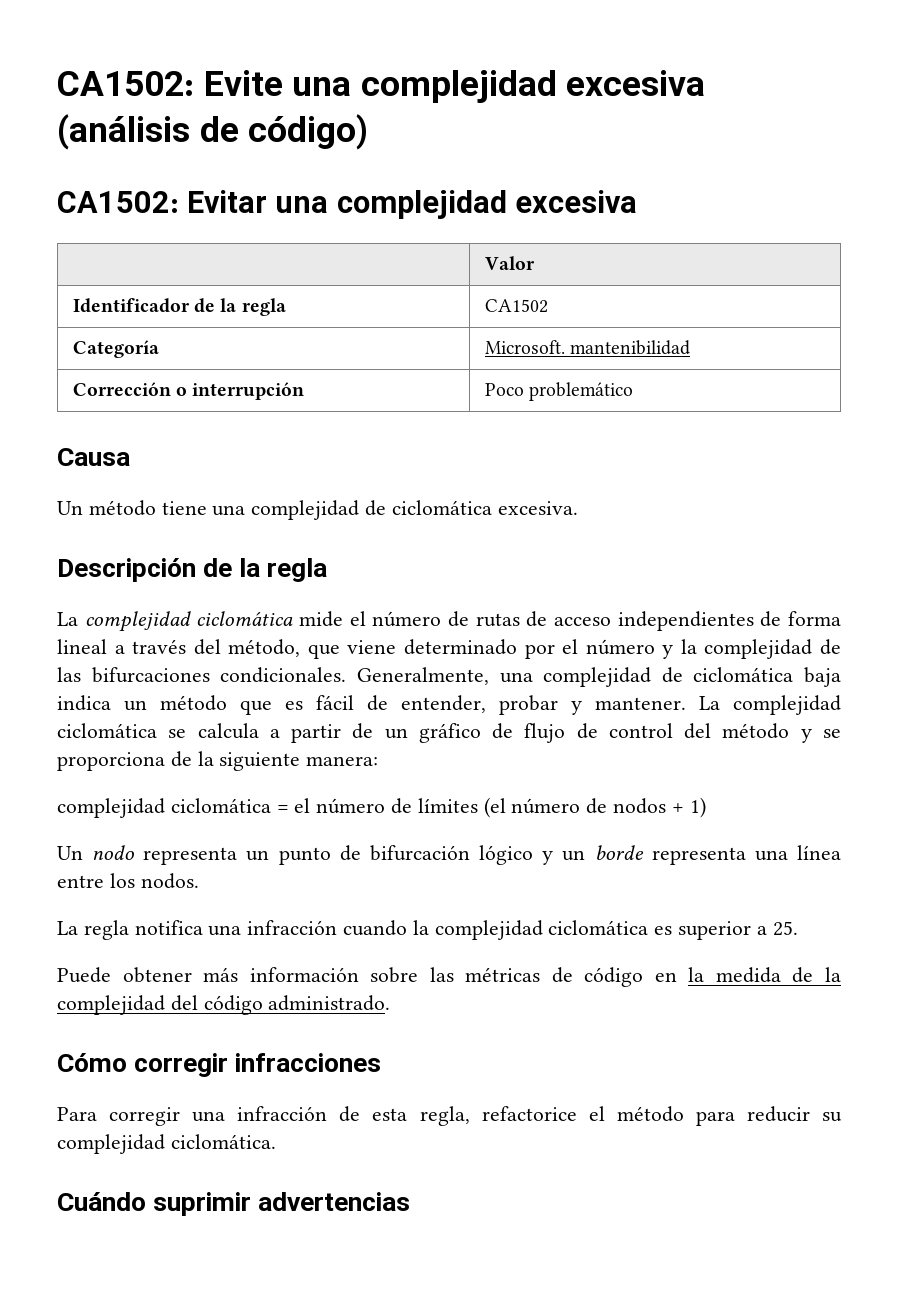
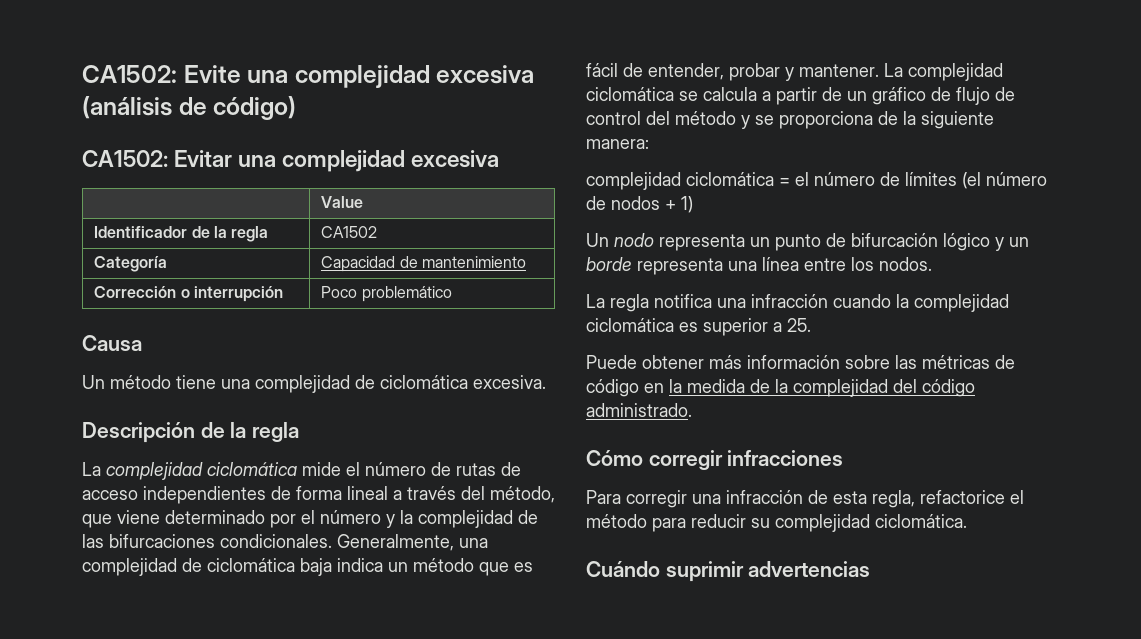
[484,256,535,270] Valor -> [321,196,364,208] Value
[484,340,691,355] Microsoft. mantenibilidad -> [321,256,526,272] Capacidad de mantenimiento

